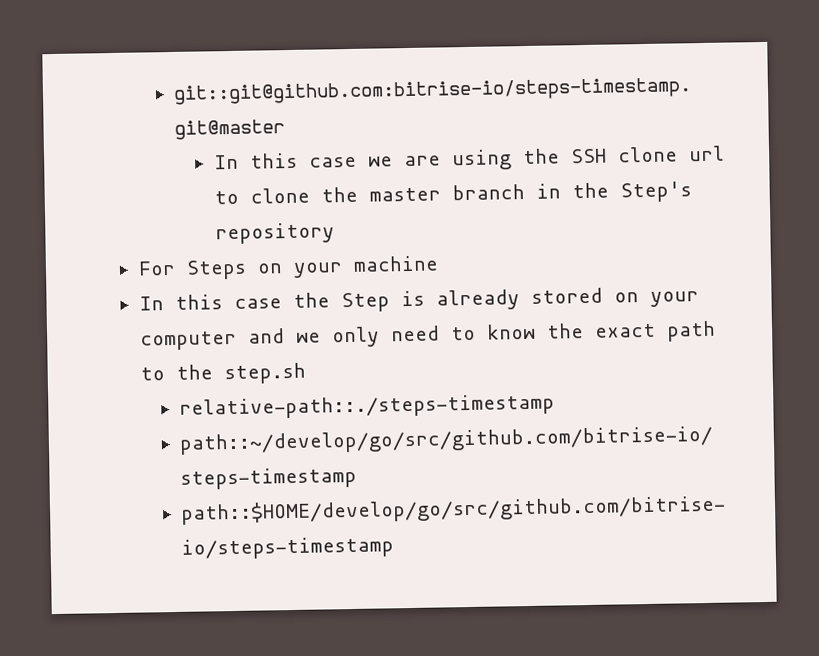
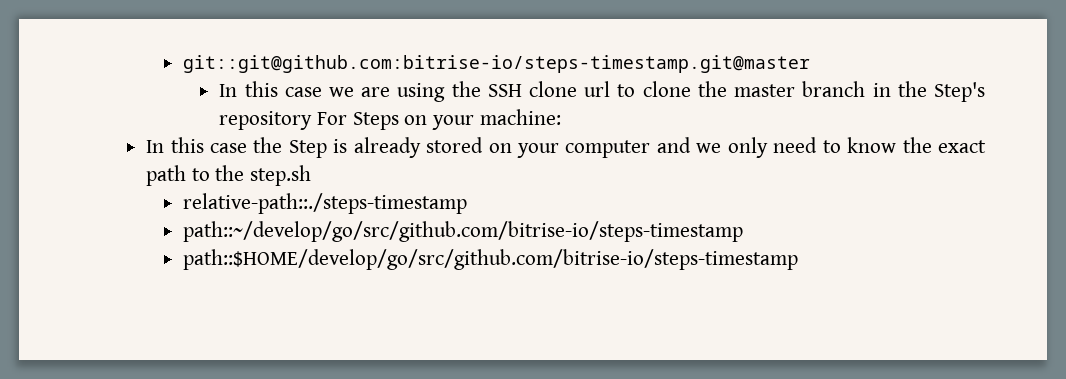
(335, 233) // -> (313, 120) none
[352,255,439,272] machine -> [479,109,561,125] machine:

